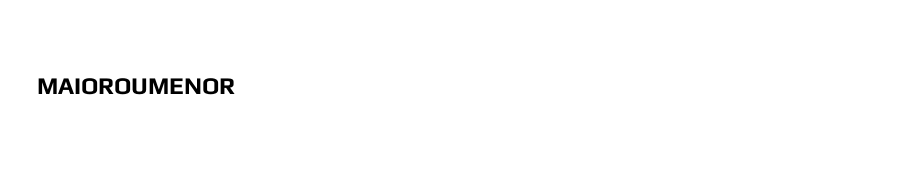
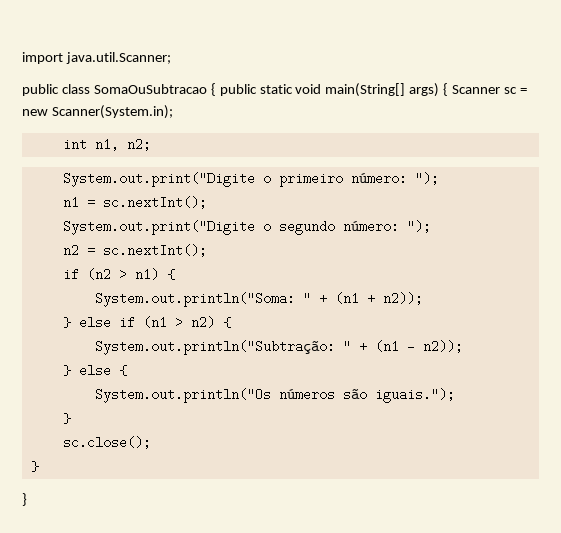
[37,78,235,95] MAIOROUMENOR -> [22,52,171,64] [22,83,527,97] [22,105,173,119] [62,138,151,151] [62,172,439,187] [62,196,207,209] [62,220,431,235] [62,244,207,257] [62,268,175,281] [94,292,423,307] [62,316,231,329] [94,340,463,355] [62,364,127,377] [94,388,455,403] [62,413,71,424] [62,436,151,449] [30,461,39,472] [22,493,27,506] import java.util.Scanner; // public class SomaOuSubtracao { public static void main(String[] args) { Scanner sc = new Scanner(System.in); // int n1, n2; // System.out.print("Digite o primeiro número: "); // n1 = sc.nextInt(); // System.out.print("Digite o segundo número: "); // n2 = sc.nextInt(); // if (n2 > n1) { // System.out.println("Soma: " + (n1 + n2)); // } else if (n1 > n2) { // System.out.println("Subtração: " + (n1 - n2)); // } else { // System.out.println("Os números são iguais."); // } // sc.close(); // } // }

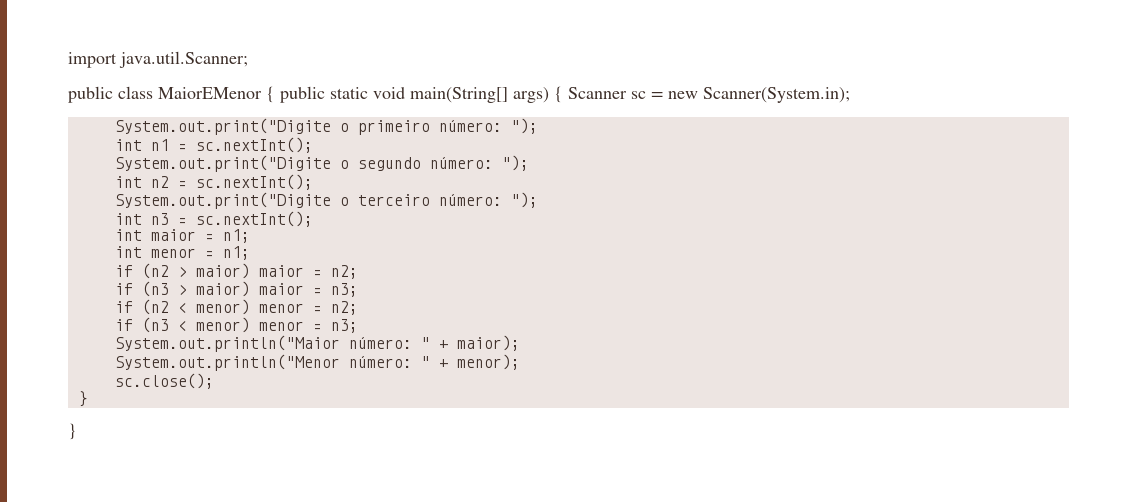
[93,84,207,94] SomaOuSubtracao -> [158,87,262,99] MaiorEMenor
[62,138,151,151] // int n1, n2; -> (850, 95) none
(439, 178) none -> [114,139,142,151] int
(431, 226) none -> [114,176,142,188] int
[62,268,175,281] [94,292,423,307] [62,316,231,329] [94,340,463,355] [62,364,127,377] [94,388,455,403] [62,413,71,424] if (n2 > n1) { // System.out.println("Soma: " + (n1 + n2)); // } else if (n1 > n2) { // System.out.println("Subtração: " + (n1 - n2)); // } else { // System.out.println("Os números são iguais."); // } -> [114,192,538,209] [114,211,313,227] [114,229,250,243] [114,246,250,260] [114,263,358,279] [114,281,358,297] [114,299,358,315] [114,317,358,333] [114,335,520,352] [114,354,520,371] System.out.print("Digite o terceiro número: "); // int n3 = sc.nextInt(); // int maior = n1; // int menor = n1; // if (n2 > maior) maior = n2; // if (n3 > maior) maior = n3; // if (n2 < menor) menor = n2; // if (n3 < menor) menor = n3; // System.out.println("Maior número: " + maior); // System.out.println("Menor número: " + menor);

